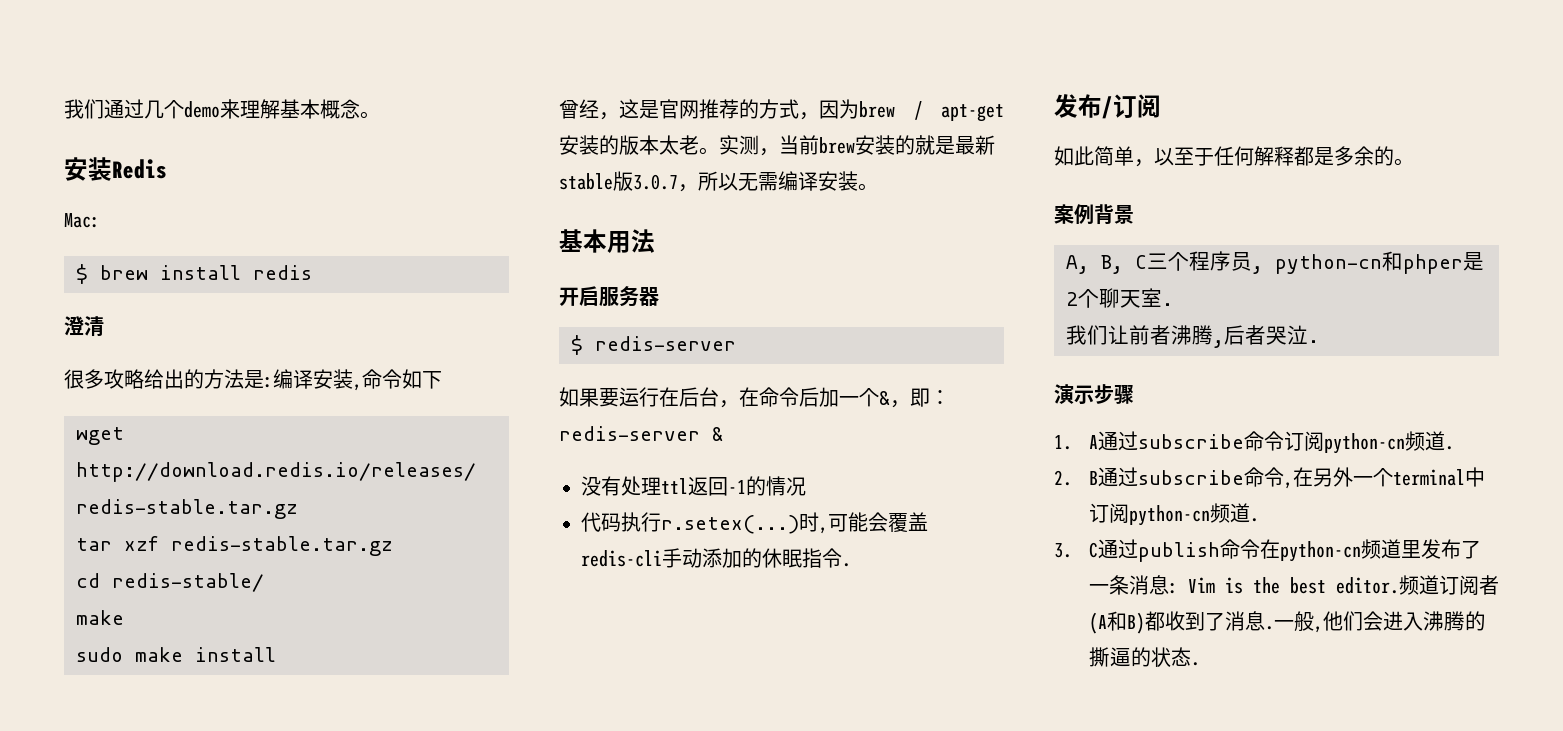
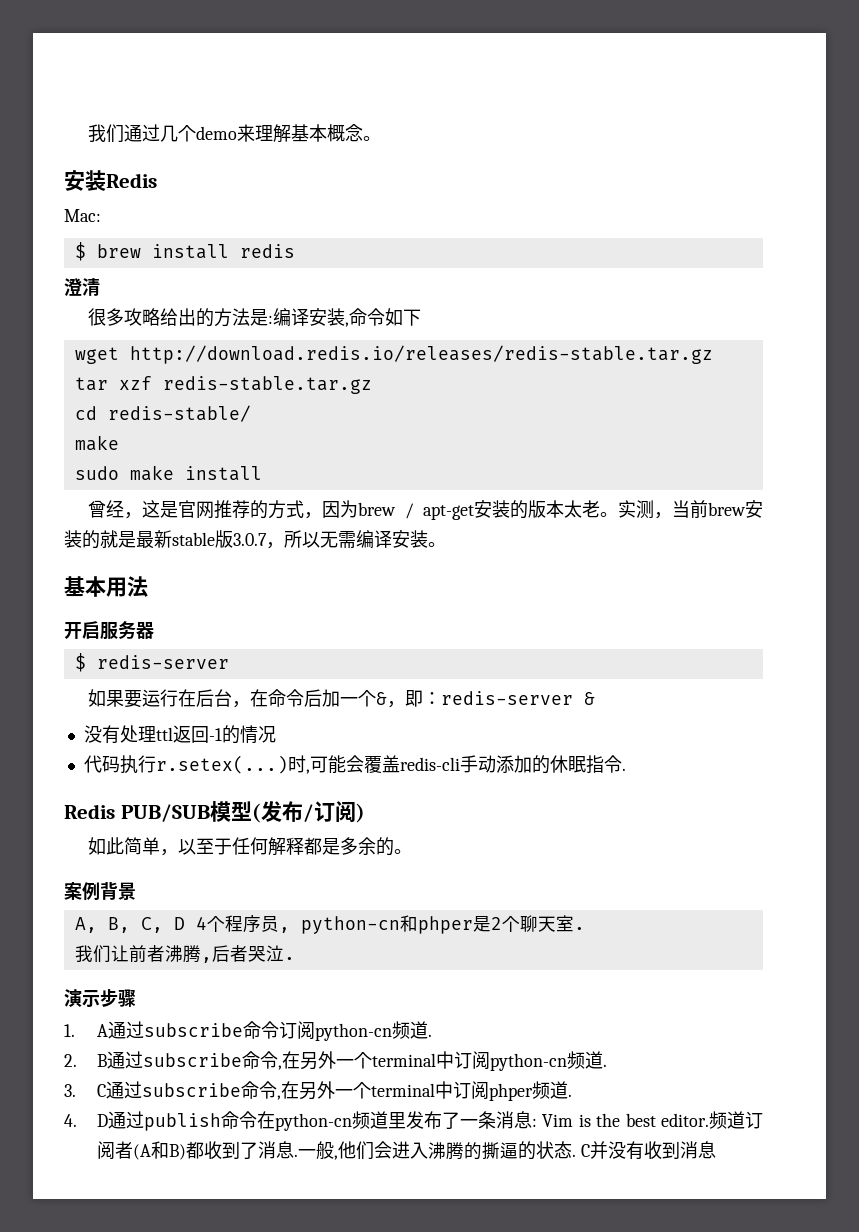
(851, 565) none -> [64,801,261,823] Redis PUB/SUB模型(
(1161, 106) none -> [355,803,365,823] )
[1135,253,1168,269] C三 -> [140,916,207,933] C, D 4
(1138, 549) none -> [141,1081,572,1101] [64,1111,144,1129] subscribe命令,在另外一个terminal中订阅phper频道. // 4. D通过
(1200, 664) none -> [580,1141,716,1160] C并没有收到消息

